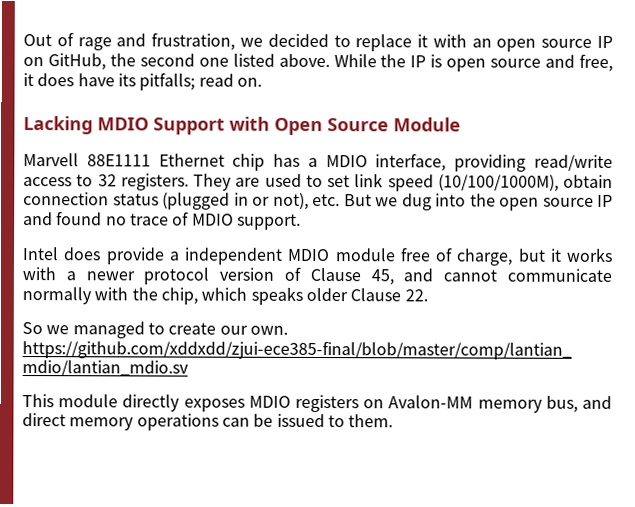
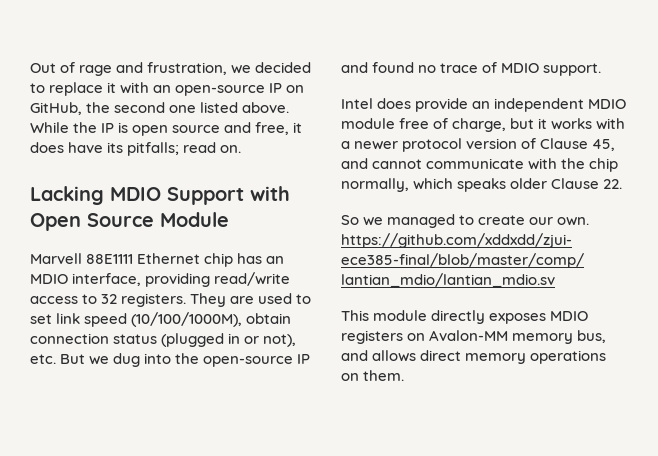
[496,38,593,52] open source -> [175,85,266,96] open-source
[307,157,318,167] a -> [266,256,285,264] an
[499,197,594,211] open source -> [203,356,294,367] open-source
[168,251,180,261] a -> [472,101,491,109] an
[22,287,92,305] normally -> (525, 163) none
[160,287,198,305] chip, -> [589,158,619,172] [341,178,409,192] chip normally,
(613, 402) none -> [372,350,417,362] allows
[221,413,345,428] can be issued to -> [341,373,359,381] on

